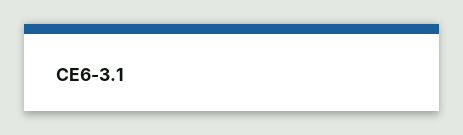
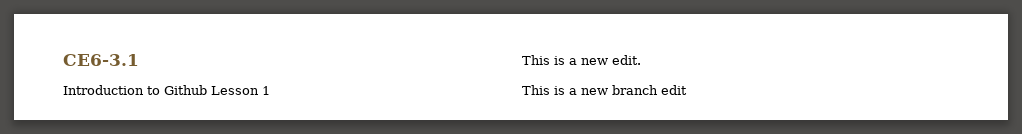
(124, 74) none -> [63,85,270,95] [522,55,641,65] [522,85,687,95] // Introduction to Github Lesson 1 // This is a new edit. // This is a new branch edit

